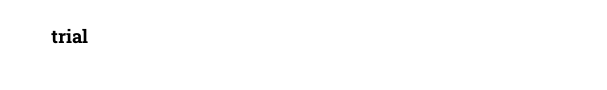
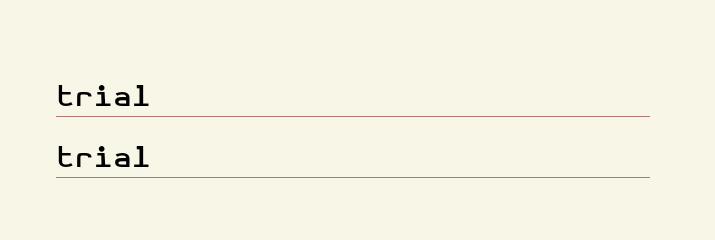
[51,28,88,44] trial -> [56,85,151,106] [56,146,151,167] trial // trial

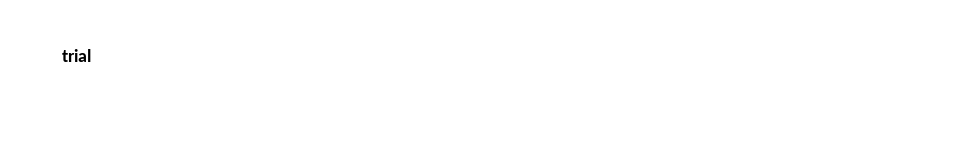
[56,85,151,106] [56,146,151,167] trial // trial -> [62,49,91,62] trial

